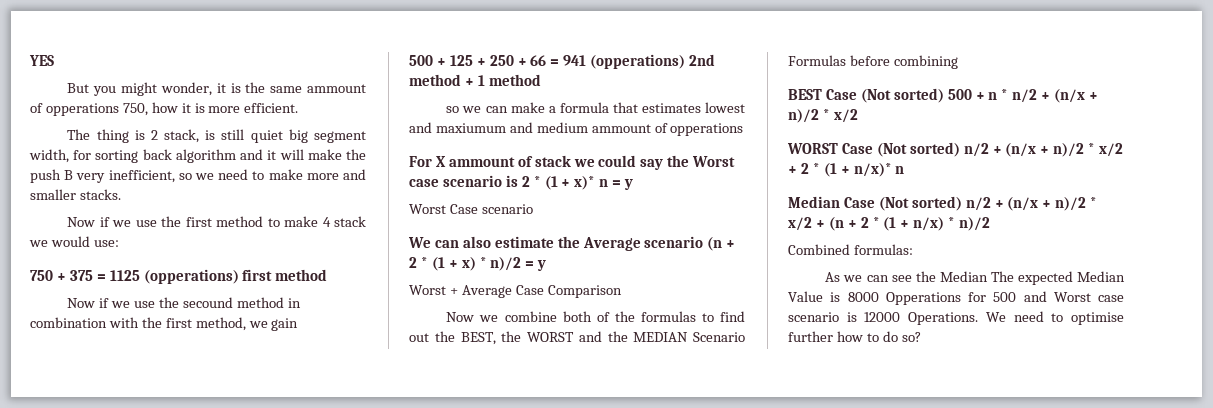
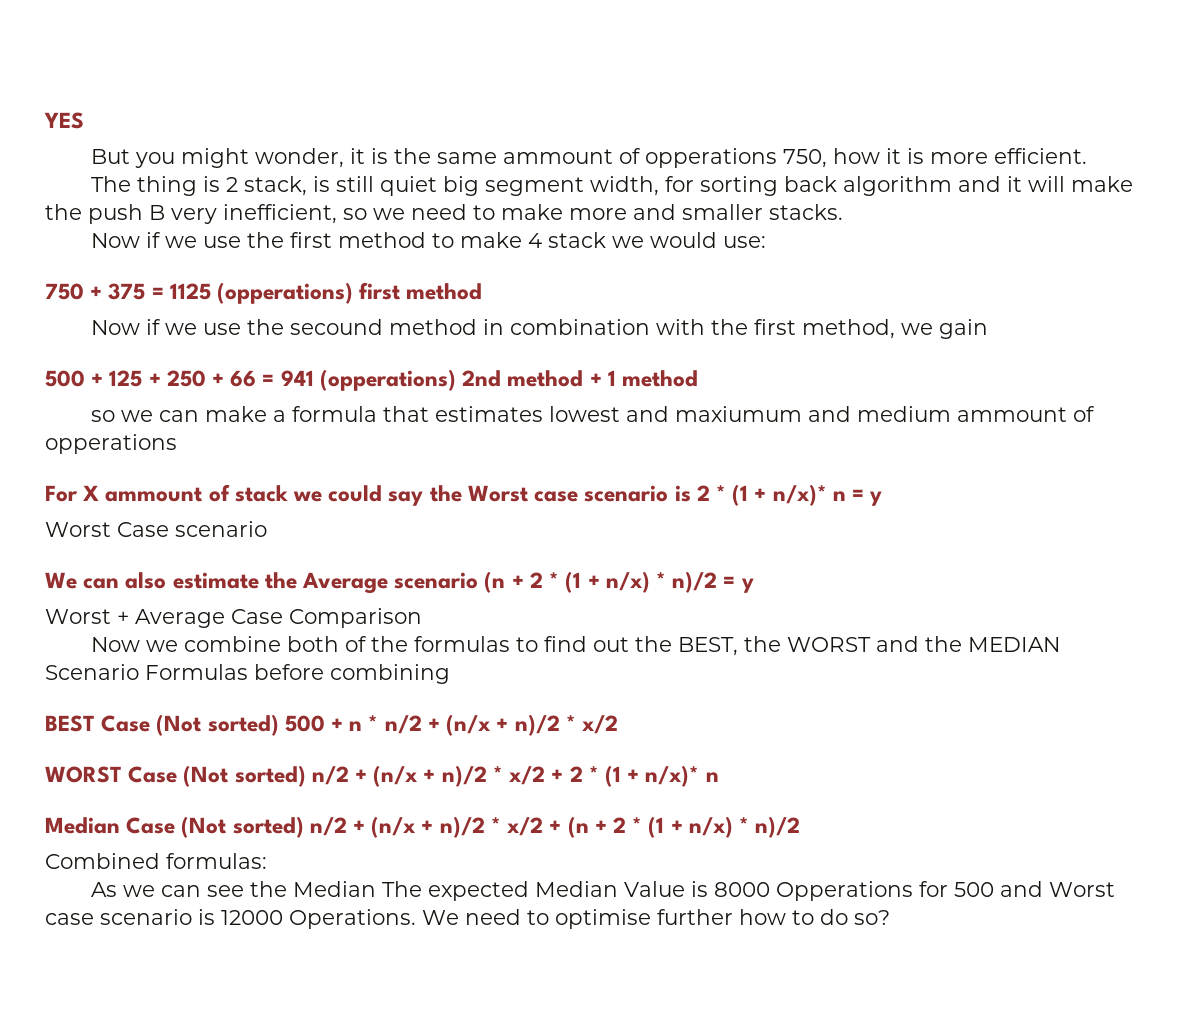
[574,176,596,190] x)* -> [772,484,827,506] n/x)*
[461,257,476,271] x) -> [605,571,650,593] n/x)

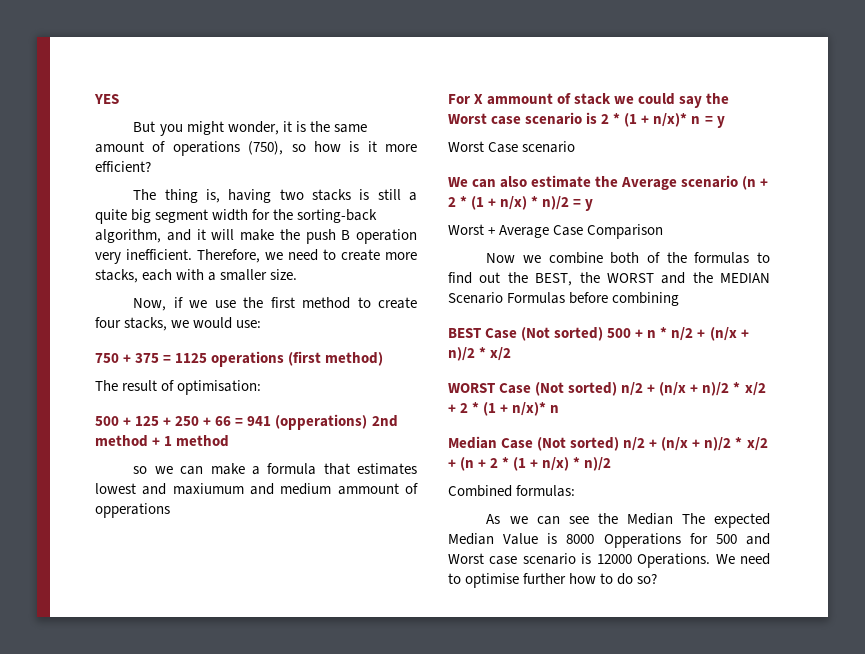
[502,148,1087,168] [90,176,952,196] ammount of opperations 750, how it is more efficient. // The thing is 2 stack, is still quiet big segment width, for sorting back algorithm -> [95,141,417,156] [95,161,151,172] [133,189,417,203] [95,209,378,224] [95,229,161,243] amount of operations (750), so how is it more efficient? // The thing is, having two stacks is still a quite big segment width for the sorting-back algorithm,
[171,204,843,224] [90,233,140,248] very inefficient, so we need to make more and smaller stacks. // Now -> [356,229,417,244] [95,249,417,264] [95,269,298,283] [133,298,167,311] operation very inefficient. Therefore, we need to create more stacks, each with a smaller size. // Now,
[459,232,606,248] make 4 stack -> [378,297,417,309] [95,317,168,331] create four stacks,
[217,282,483,304] [90,319,988,339] (opperations) first method // Now if we use the secound method in combination with the first method, we gain -> [211,351,384,367] [95,380,262,395] operations (first method) // The result of optimisation:

